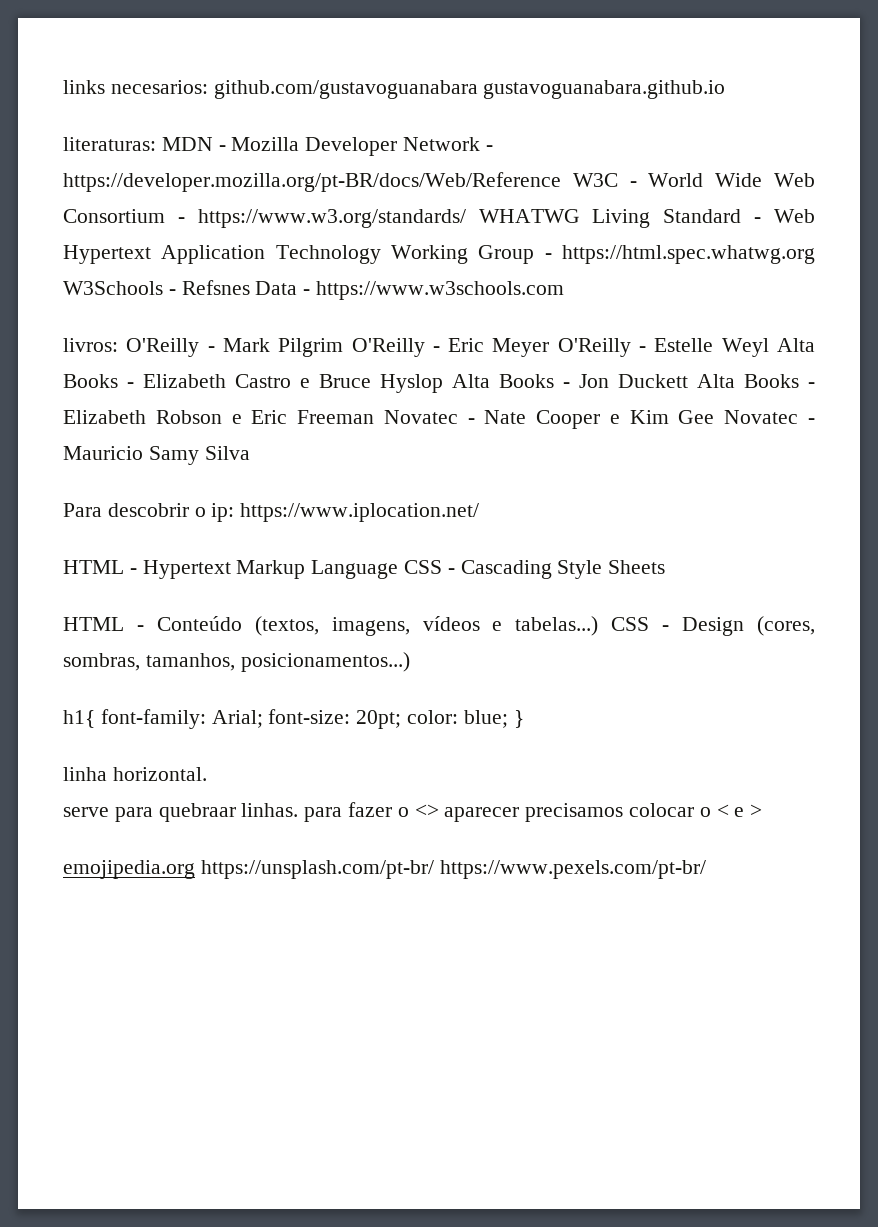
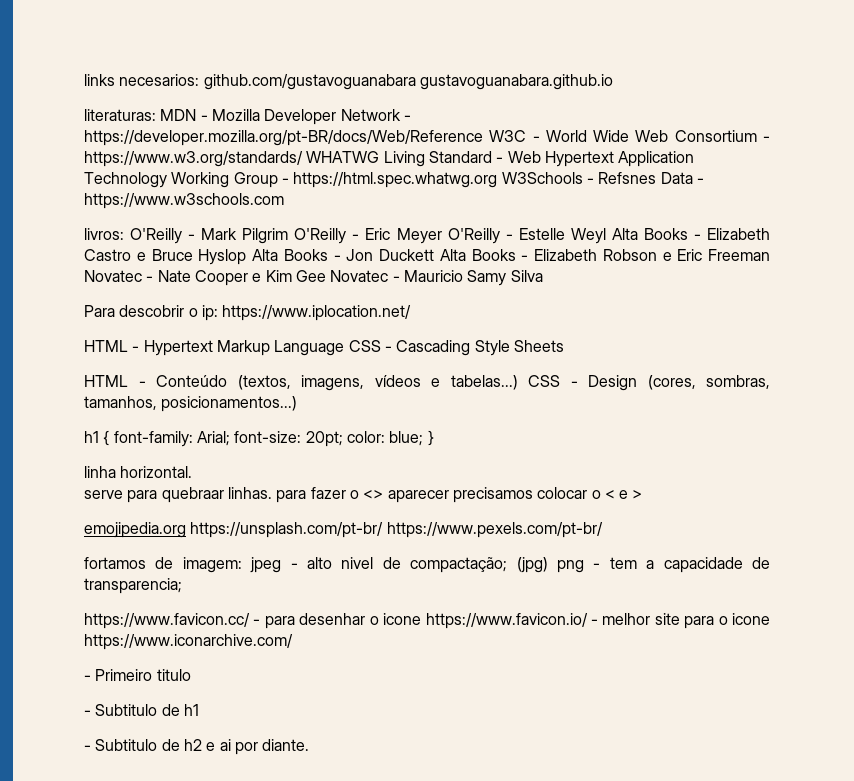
[63,710,95,728] h1{ -> [84,430,110,446] h1 {
(706, 869) none -> [84,557,770,573] [84,578,182,594] [84,613,770,629] [84,634,293,650] [84,669,191,681] [84,704,199,716] [84,739,310,755] // fortamos de imagem: jpeg - alto nivel de compactação; (jpg) png - tem a capacidade de transparencia; // https://www.favicon.cc/ - para desenhar o icone https://www.favicon.io/ - melhor site para o icone https://www.iconarchive.com/ // - Primeiro titulo // - Subtitulo de h1 // - Subtitulo de h2 e ai por diante.

